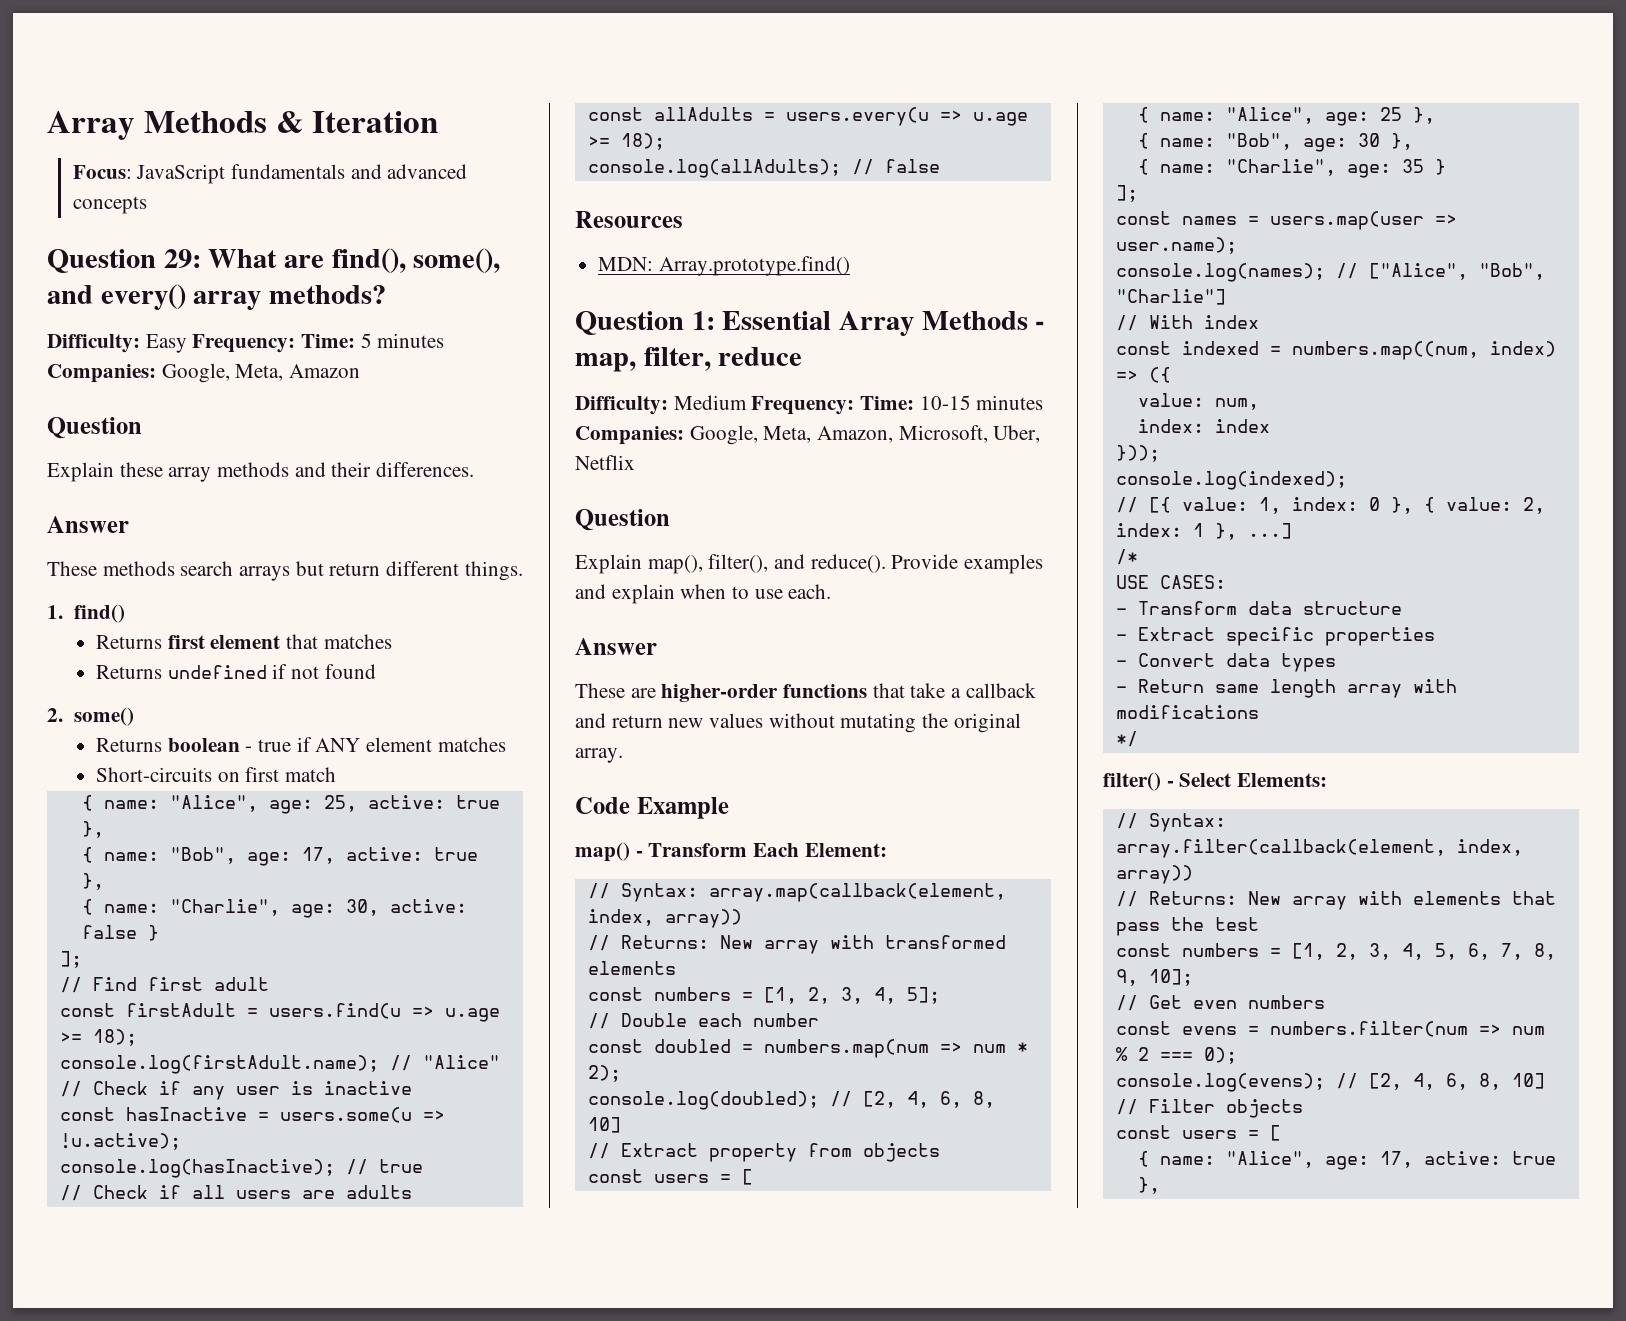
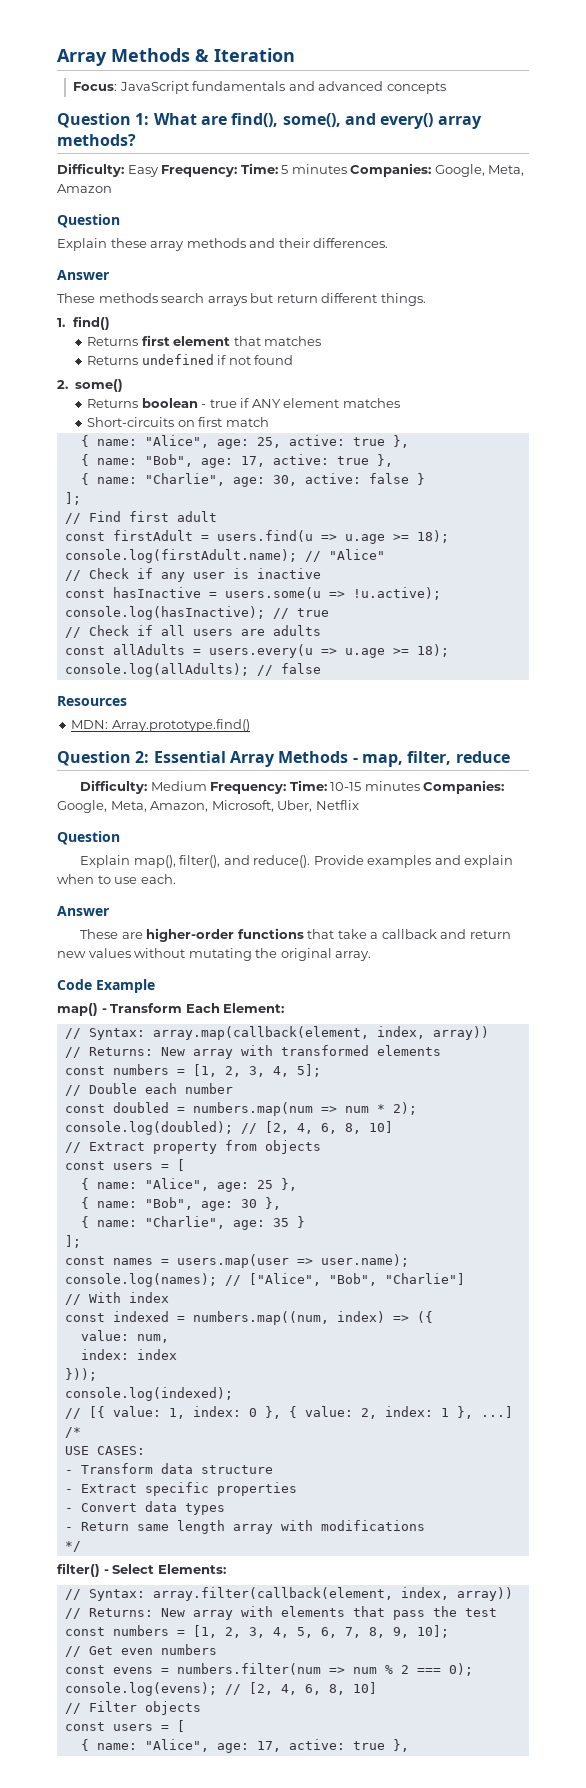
[163,249,201,268] 29: -> [135,113,150,125] 1:
[691,311,715,330] 1: -> [135,751,150,763] 2:

